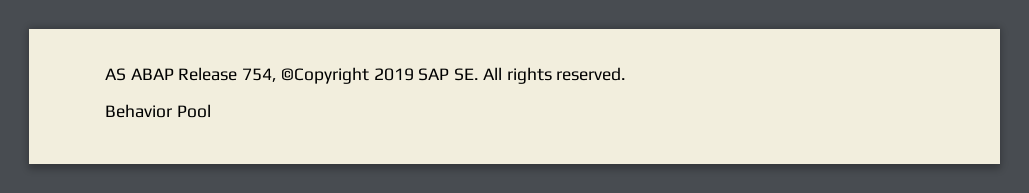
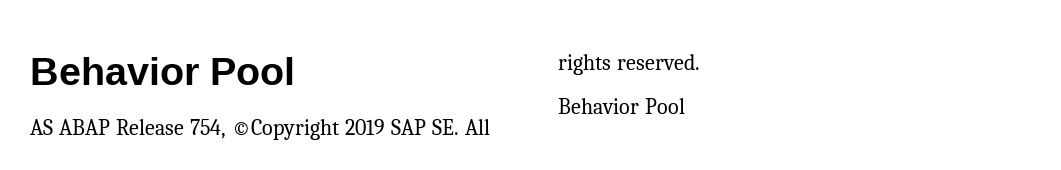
(105, 74) none -> [30,57,295,85] Behavior Pool //

